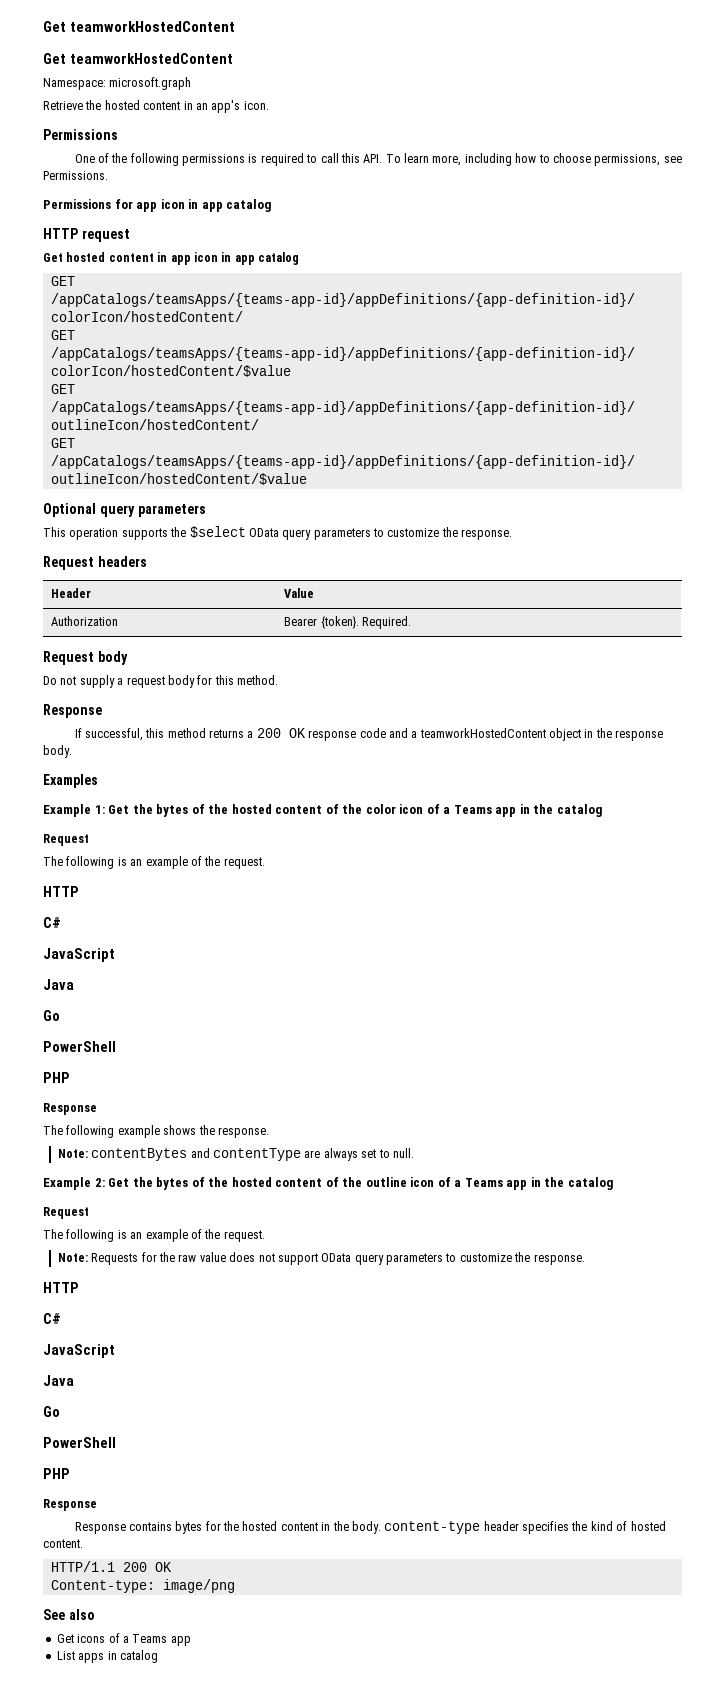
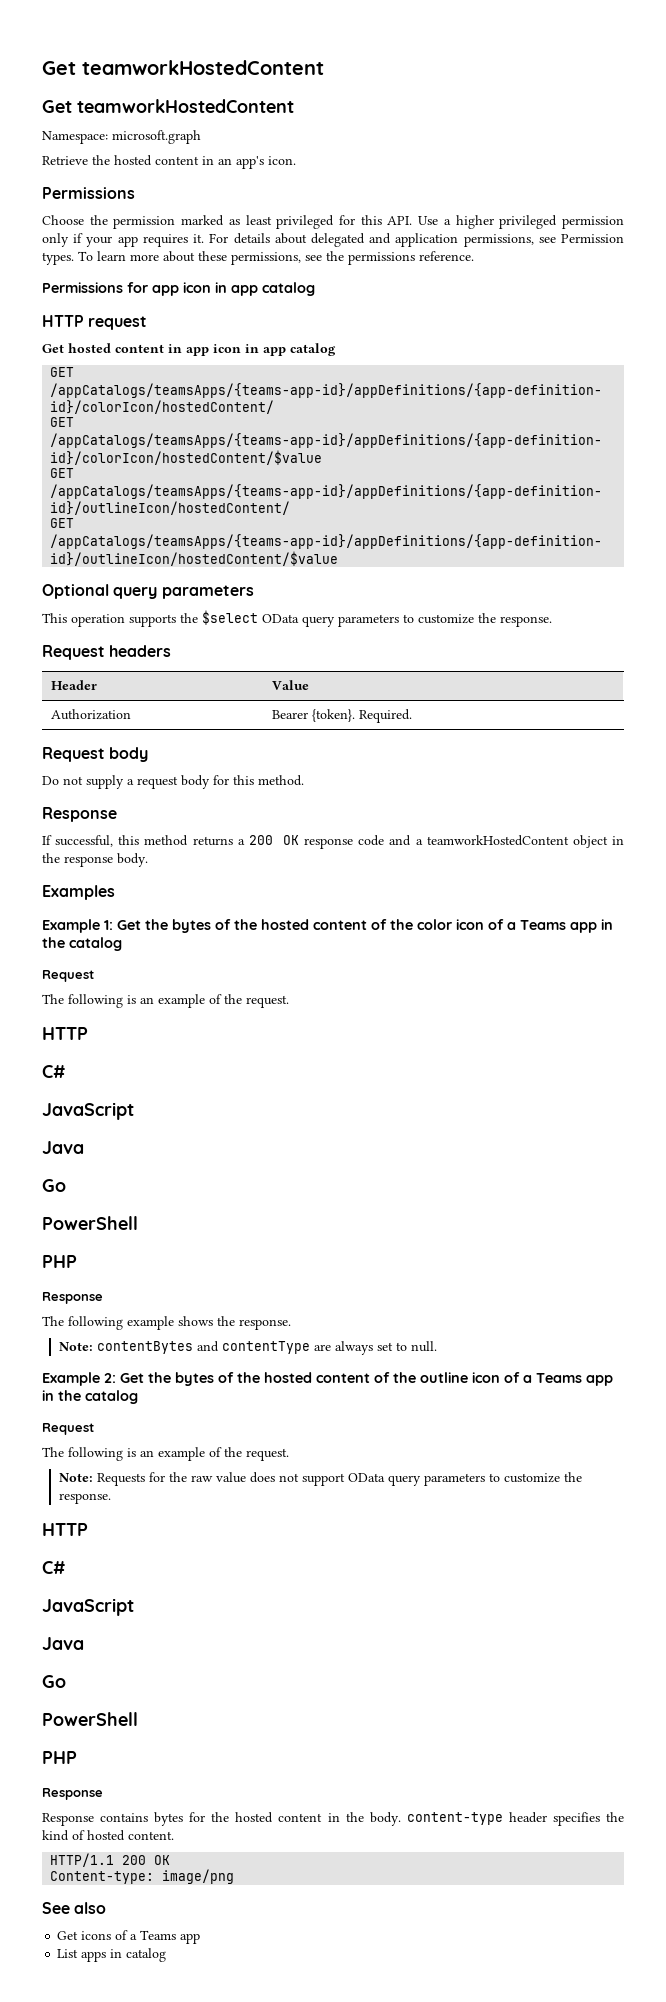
[74,153,682,166] [43,171,108,180] One of the following permissions is required to call this API. To learn more, including how to choose permissions, see Permissions. -> [42,215,625,229] [42,233,624,247] [42,251,474,265] Choose the permission marked as least privileged for this API. Use a higher privileged permission only if your app requires it. For details about delegated and application permissions, see Permission types. To learn more about these permissions, see the permissions reference.

